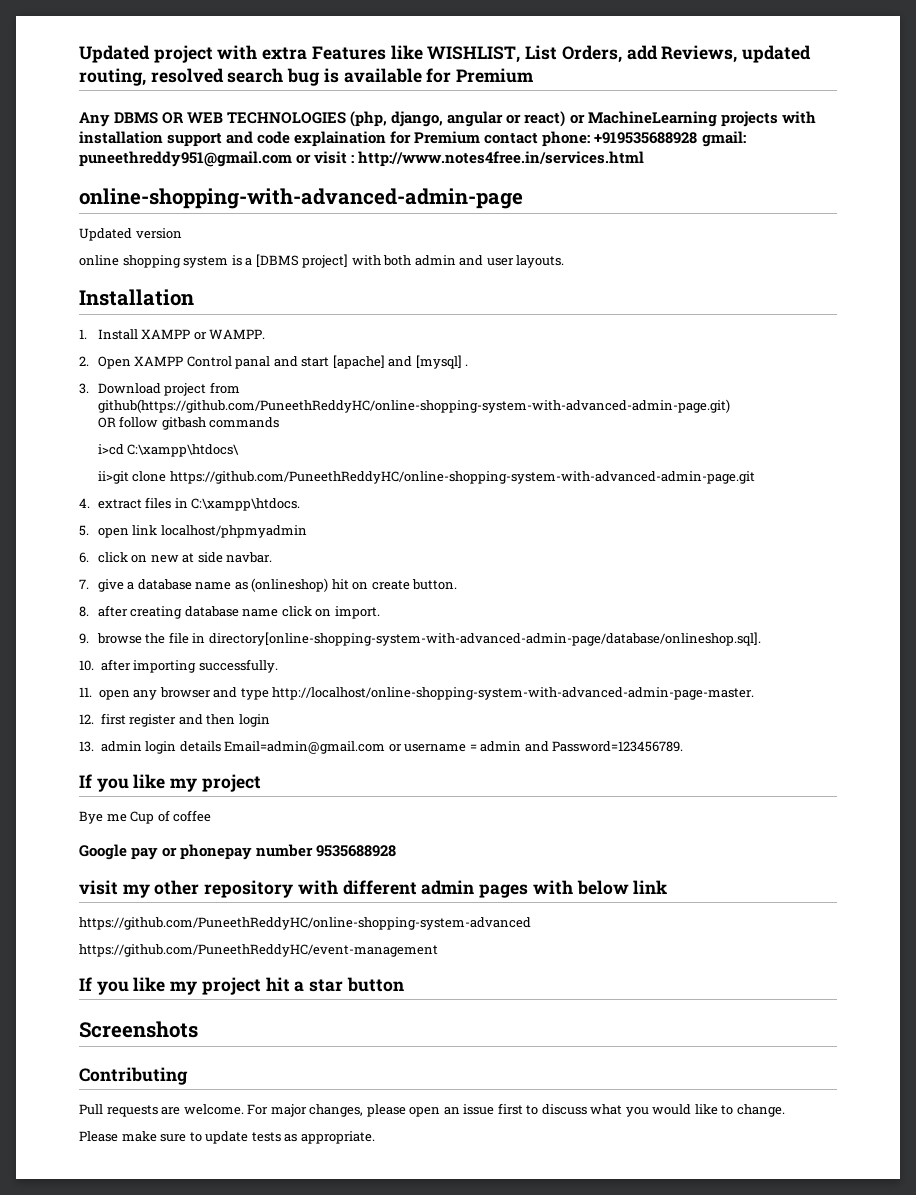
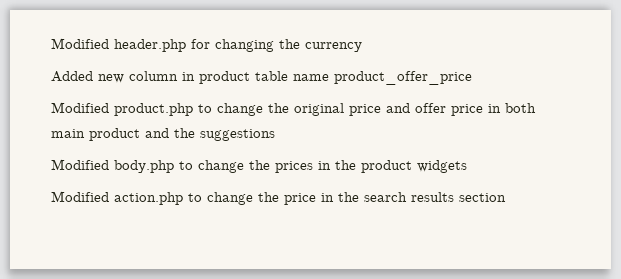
[79,45,811,63] [79,68,534,86] [79,111,816,127] [79,131,746,147] [79,151,645,167] [79,188,523,209] [79,228,182,241] [79,254,565,268] [79,289,194,306] [79,329,266,340] [79,355,469,369] [79,382,240,396] [97,399,730,413] [97,416,280,430] [97,444,240,457] [97,471,755,484] [79,497,301,511] [79,525,307,538] [79,552,273,563] [79,578,458,592] [79,605,380,619] [79,632,761,646] [79,659,278,673] [79,687,755,700] [79,713,270,727] [79,741,684,754] [79,774,261,792] [79,810,212,824] [79,844,397,860] [79,880,668,898] [79,917,531,930] [79,944,438,957] [79,977,404,995] [79,1021,198,1038] [79,1067,188,1085] [79,1103,785,1117] [79,1131,375,1144] Updated project with extra Features like WISHLIST, List Orders, add Reviews, updated routing, resolved search bug is available for Premium // Any DBMS OR WEB TECHNOLOGIES (php, django, angular or react) or MachineLearning projects with installation support and code explaination for Premium contact phone: +919535688928 gmail: puneethreddy951@gmail.com or visit : http://www.notes4free.in/services.html // online-shopping-with-advanced-admin-page // Updated version // online shopping system is a [DBMS project] with both admin and user layouts. // Installation // 1. Install XAMPP or WAMPP. // 2. Open XAMPP Control panal and start [apache] and [mysql] . // 3. Download project from github(https://github.com/PuneethReddyHC/online-shopping-system-with-advanced-admin-page.git) // OR follow gitbash commands // i>cd C:\xampp\htdocs\ // ii>git clone https://github.com/PuneethReddyHC/online-shopping-system-with-advanced-admin-page.git // 4. extract files in C:\xampp\htdocs. // 5. open link localhost/phpmyadmin // 6. click on new at side navbar. // 7. give a database name as (onlineshop) hit on create button. // 8. after creating database name click on import. // 9. browse the file in directory[online-shopping-system-with-advanced-admin-page/database/onlineshop.sql]. // 10. after importing successfully. // 11. open any browser and type http://localhost/online-shopping-system-with-advanced-admin-page-master. // 12. first register and then login // 13. admin login details Email=admin@gmail.com or username = admin and Password=123456789. // If you like my project // Bye me Cup of coffee // Google pay or phonepay number 9535688928 // visit my other repository with different admin pages with below link // https://github.com/PuneethReddyHC/online-shopping-system-advanced // https://github.com/PuneethReddyHC/event-management // If you like my project hit a star button // Screenshots // Contributing // Pull requests are welcome. For major changes, please open an issue first to discuss what you would like to change. // Please make sure to update tests as appropriate. -> [51,38,362,52] [51,71,472,85] [51,102,536,116] [51,128,275,141] [51,159,467,173] [51,191,506,205] Modified header.php for changing the currency // Added new column in product table name product_offer_price // Modified product.php to change the original price and offer price in both main product and the suggestions // Modified body.php to change the prices in the product widgets // Modified action.php to change the price in the search results section

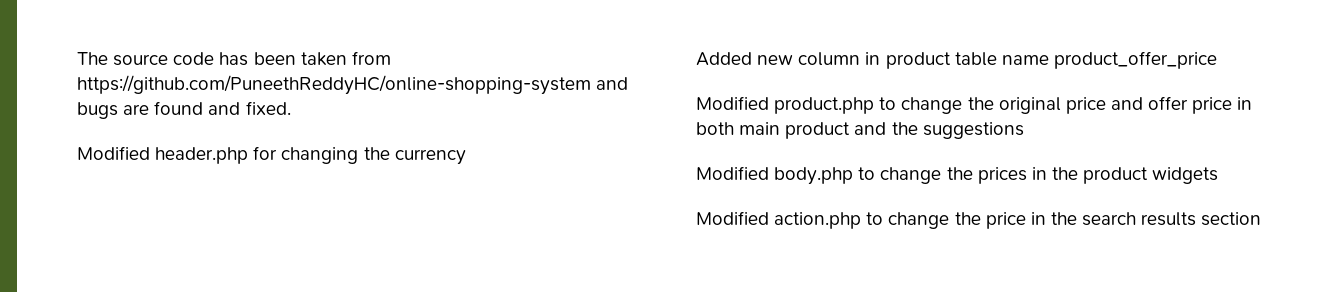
(51, 43) none -> [77,51,391,66] [77,75,629,95] [77,101,291,119] The source code has been taken from https://github.com/PuneethReddyHC/online-shopping-system and bugs are found and fixed. //

